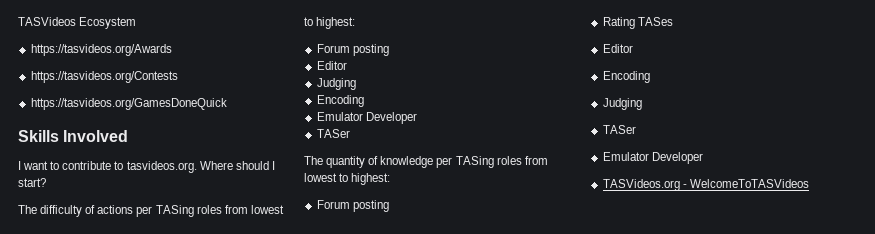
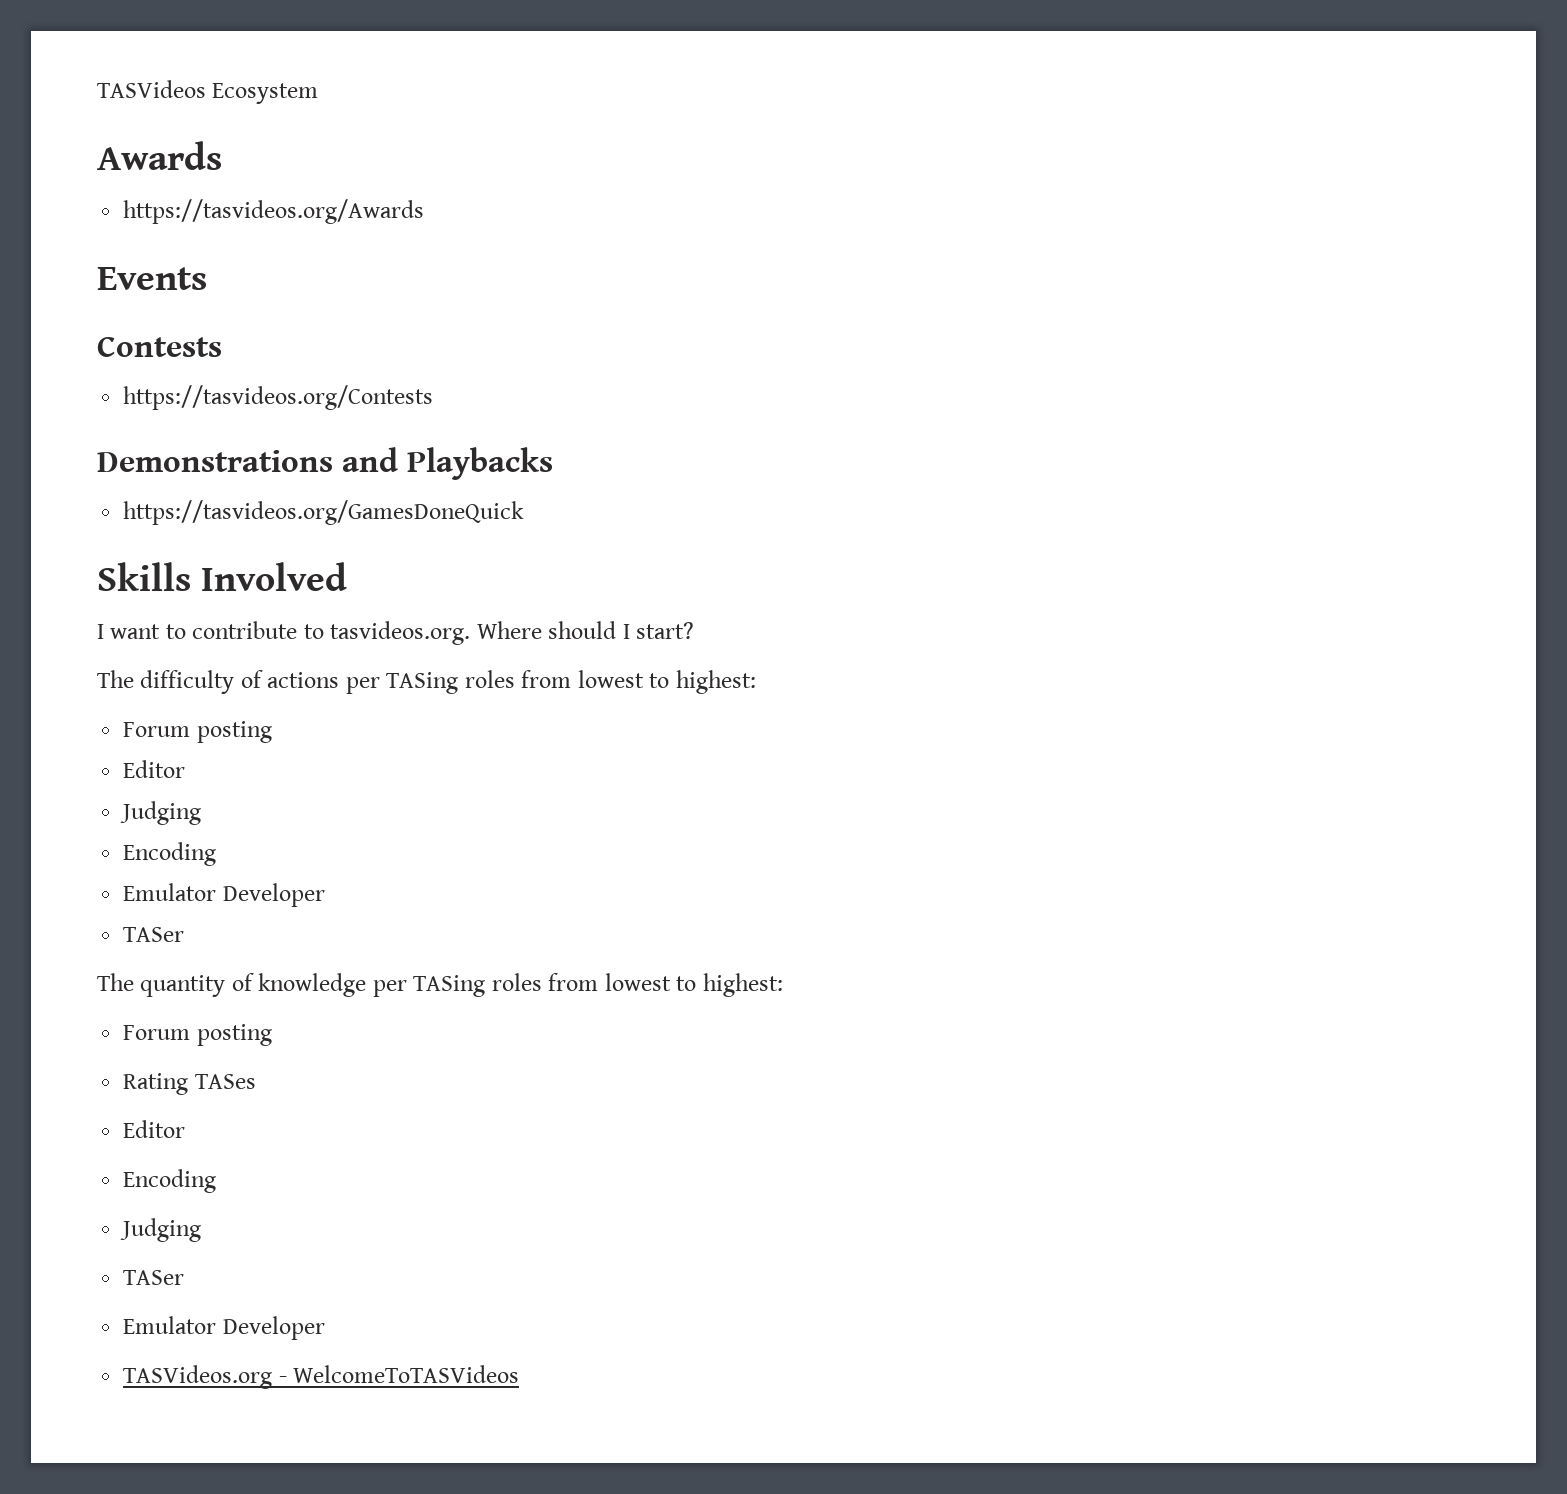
(137, 23) none -> [97,141,222,170] // Awards
(172, 50) none -> [97,267,207,290] [97,336,222,357] // Events // Contests
(178, 77) none -> [97,447,553,480] // Demonstrations and Playbacks

